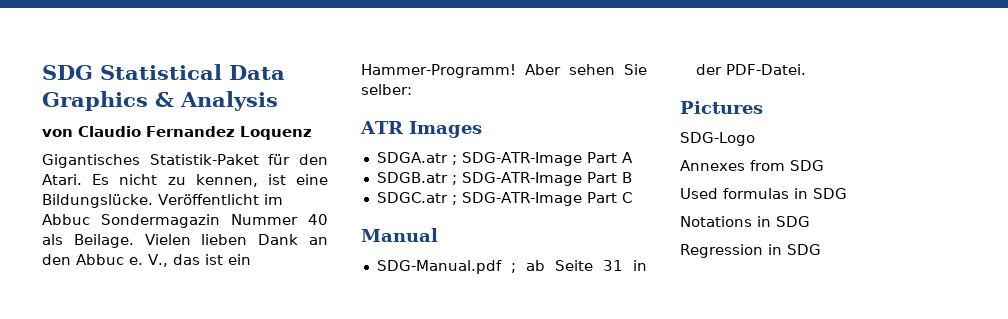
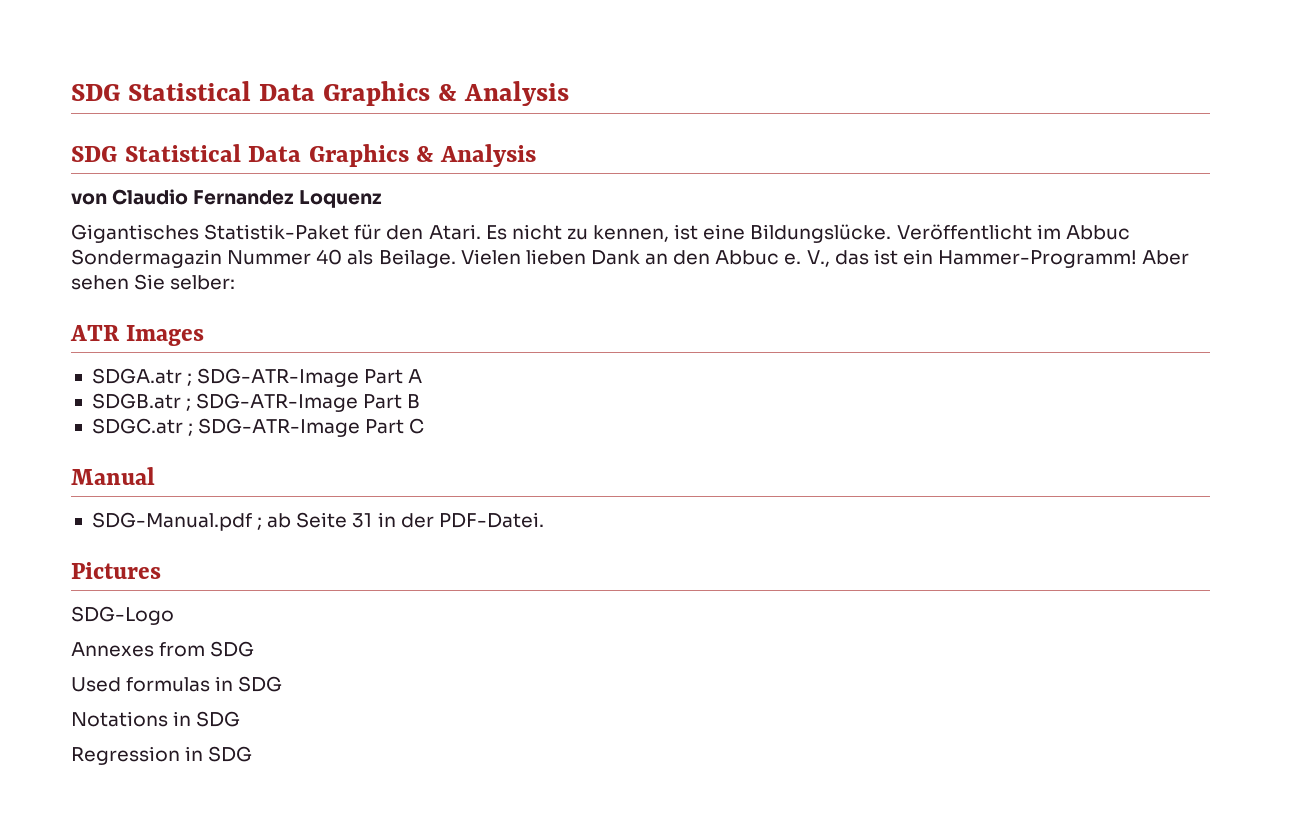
[42,64,285,80] [42,91,278,111] SDG Statistical Data Graphics & Analysis -> [71,81,569,106] [71,144,536,167] SDG Statistical Data Graphics & Analysis // SDG Statistical Data Graphics & Analysis

